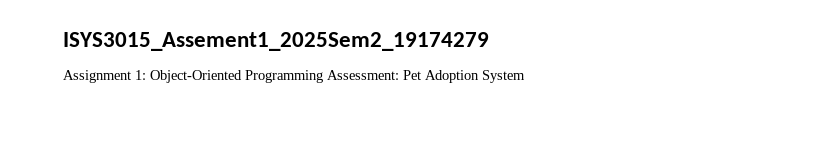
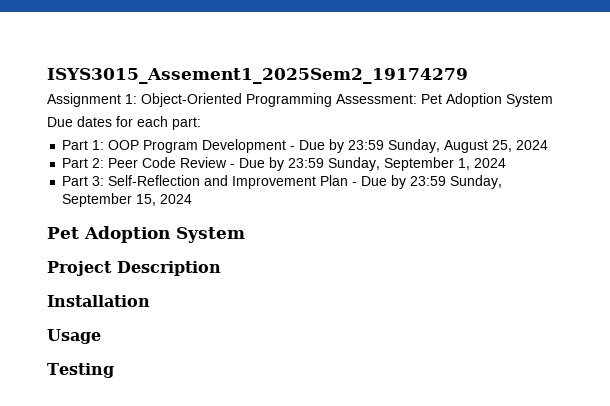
(525, 76) none -> [47,116,201,130] [62,139,549,153] [62,157,507,171] [62,175,503,189] [62,193,193,207] [47,226,245,243] [47,261,221,276] [47,295,150,307] [47,329,101,344] [47,363,114,378] // Due dates for each part: // Part 1: OOP Program Development - Due by 23:59 Sunday, August 25, 2024 // Part 2: Peer Code Review - Due by 23:59 Sunday, September 1, 2024 // Part 3: Self-Reflection and Improvement Plan - Due by 23:59 Sunday, September 15, 2024 // Pet Adoption System // Project Description // Installation // Usage // Testing

